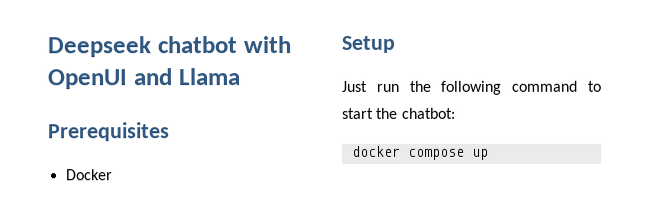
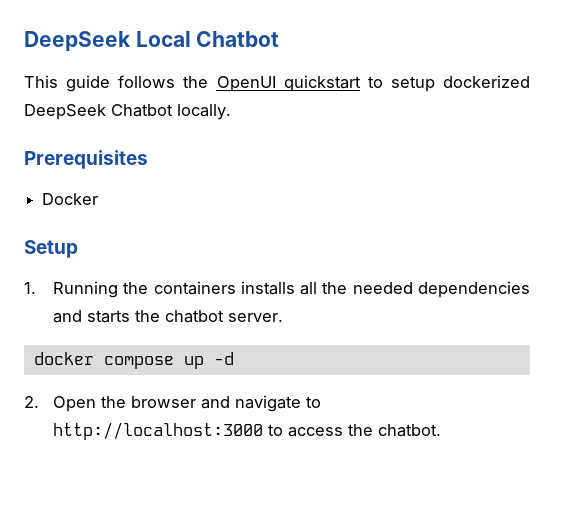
[47,36,291,58] [47,68,240,90] [48,122,170,142] [65,169,113,181] [341,35,395,53] [341,80,601,95] [342,107,456,119] [351,145,489,160] Deepseek chatbot with OpenUI and Llama // Prerequisites // Docker // Setup // Just run the following command to start the chatbot: // docker compose up -> [24,31,280,52] [24,75,530,92] [24,104,231,120] [24,150,148,169] [42,193,99,205] [24,240,78,258] [24,281,530,298] [52,310,283,323] [33,352,234,369] [24,395,321,412] [52,422,441,440] DeepSeek Local Chatbot // This guide follows the OpenUI quickstart to setup dockerized DeepSeek Chatbot locally. // Prerequisites // Docker // Setup // 1. Running the containers installs all the needed dependencies and starts the chatbot server. // docker compose up -d // 2. Open the browser and navigate to http://localhost:3000 to access the chatbot.

